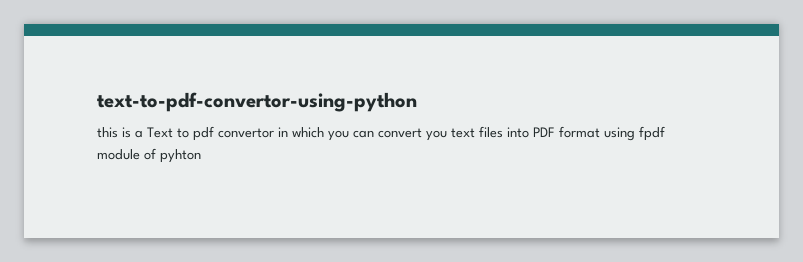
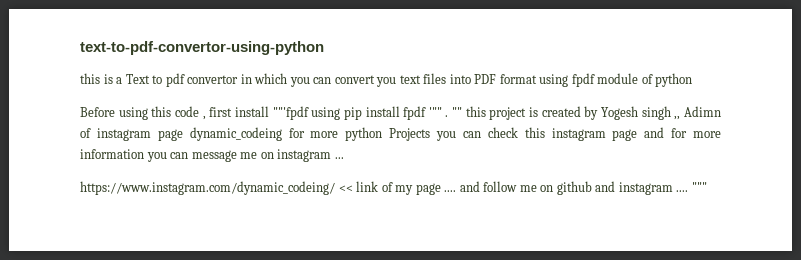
[160,149,201,163] pyhton -> [655,73,693,87] [80,106,722,120] [80,127,721,141] [80,149,344,162] [80,181,707,195] python // Before using this code , first install ""'fpdf using pip install fpdf '"" . "" this project is created by Yogesh singh ,, Adimn of instagram page dynamic_codeing for more python Projects you can check this instagram page and for more information you can message me on instagram ... // https://www.instagram.com/dynamic_codeing/ << link of my page .... and follow me on github and instagram .... """

